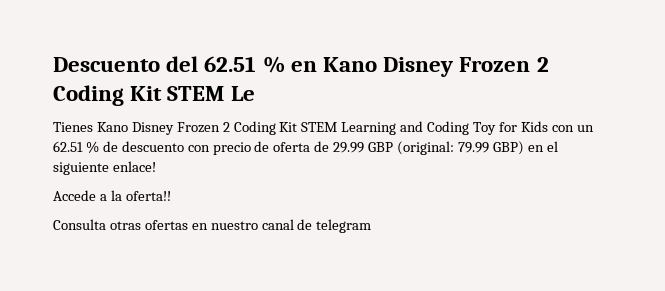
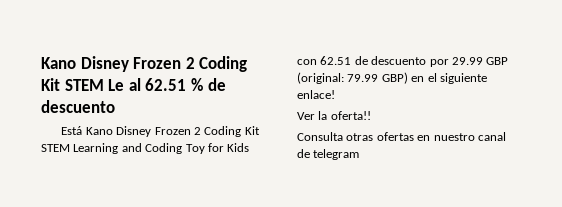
[53,56,317,73] Descuento del 62.51 % en -> (41, 63) none
[53,122,93,132] // Tienes -> [128,78,226,91] [41,100,115,113] [61,126,83,135] al 62.51 % de descuento // Está
[576,125,594,132] [53,141,330,155] un 62.51 % de descuento con precio de oferta de -> [320,56,449,67] 62.51 de descuento por
[53,190,107,201] Accede a -> [297,112,315,120] Ver

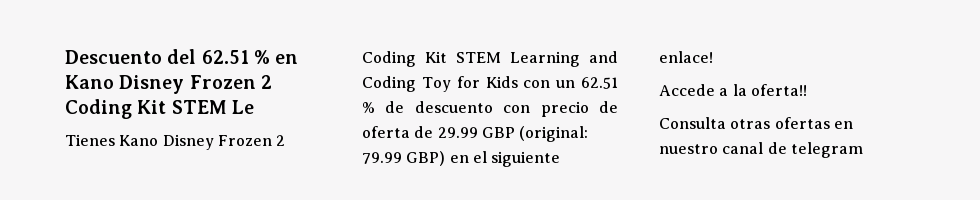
(41, 63) none -> [65,49,299,64] Descuento del 62.51 % en
[128,78,226,91] [41,100,115,113] [61,126,83,135] al 62.51 % de descuento // Está -> [65,134,115,146] // Tienes
[320,56,449,67] 62.51 de descuento por -> [556,77,618,89] [362,101,618,117] [362,126,434,138] un 62.51 % de descuento con precio de oferta de
[297,112,315,120] Ver -> [659,84,729,96] Accede a

